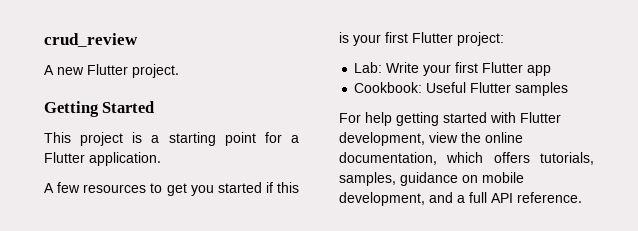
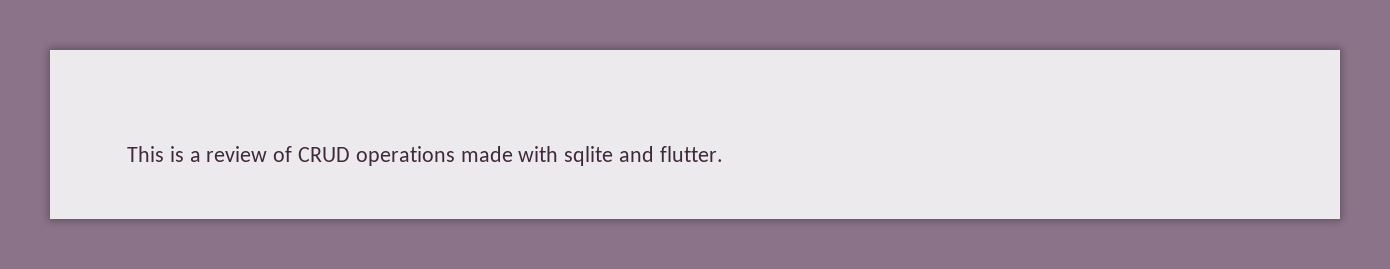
[44,33,138,47] [44,64,179,78] [44,101,155,117] [44,132,299,146] [44,152,161,166] [44,182,299,196] [339,32,504,46] [354,62,552,76] [354,82,569,96] [339,112,561,126] [339,132,523,146] [339,152,594,165] [339,172,524,186] [339,192,582,206] crud_review // A new Flutter project. // Getting Started // This project is a starting point for a Flutter application. // A few resources to get you started if this is your first Flutter project: // Lab: Write your first Flutter app // Cookbook: Useful Flutter samples // For help getting started with Flutter development, view the online documentation, which offers tutorials, samples, guidance on mobile development, and a full API reference. -> [127,146,723,166] This is a review of CRUD operations made with sqlite and flutter.

